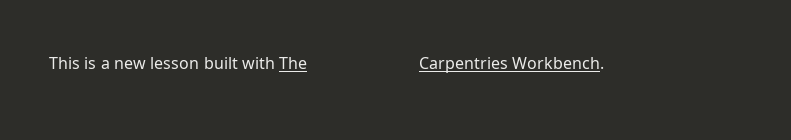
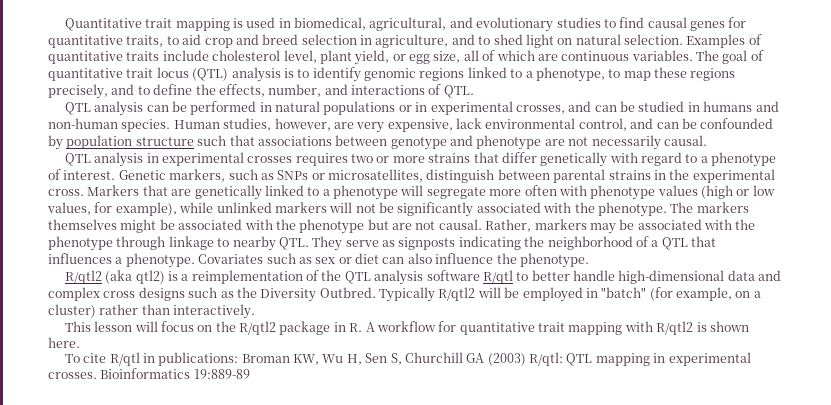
[49,57,605,73] This is a new lesson built with The Carpentries Workbench. -> [64,17,747,32] [48,34,762,48] [48,50,764,65] [48,67,736,82] [48,84,474,99] [64,101,779,116] [48,118,774,133] [48,135,707,150] [64,152,777,167] [48,169,775,183] [48,185,775,200] [47,202,749,217] [48,219,756,234] [48,236,716,251] [48,253,589,268] [64,270,782,285] [48,287,761,302] [48,304,256,319] [64,321,749,335] [48,337,80,348] [64,352,751,366] [48,368,250,379] Quantitative trait mapping is used in biomedical, agricultural, and evolutionary studies to find causal genes for quantitative traits, to aid crop and breed selection in agriculture, and to shed light on natural selection. Examples of quantitative traits include cholesterol level, plant yield, or egg size, all of which are continuous variables. The goal of quantitative trait locus (QTL) analysis is to identify genomic regions linked to a phenotype, to map these regions precisely, and to define the effects, number, and interactions of QTL. // QTL analysis can be performed in natural populations or in experimental crosses, and can be studied in humans and non-human species. Human studies, however, are very expensive, lack environmental control, and can be confounded by population structure such that associations between genotype and phenotype are not necessarily causal. // QTL analysis in experimental crosses requires two or more strains that differ genetically with regard to a phenotype of interest. Genetic markers, such as SNPs or microsatellites, distinguish between parental strains in the experimental cross. Markers that are genetically linked to a phenotype will segregate more often with phenotype values (high or low values, for example), while unlinked markers will not be significantly associated with the phenotype. The markers themselves might be associated with the phenotype but are not causal. Rather, markers may be associated with the phenotype through linkage to nearby QTL. They serve as signposts indicating the neighborhood of a QTL that influences a phenotype. Covariates such as sex or diet can also influence the phenotype. // R/qtl2 (aka qtl2) is a reimplementation of the QTL analysis software R/qtl to better handle high-dimensional data and complex cross designs such as the Diversity Outbred. Typically R/qtl2 will be employed in "batch" (for example, on a cluster) rather than interactively. // This lesson will focus on the R/qtl2 package in R. A workflow for quantitative trait mapping with R/qtl2 is shown here. // To cite R/qtl in publications: Broman KW, Wu H, Sen S, Churchill GA (2003) R/qtl: QTL mapping in experimental crosses. Bioinformatics 19:889-89

